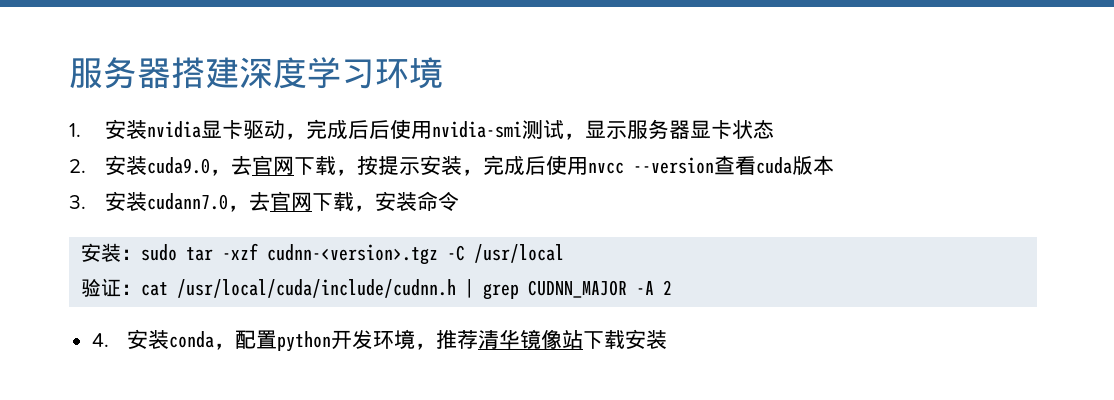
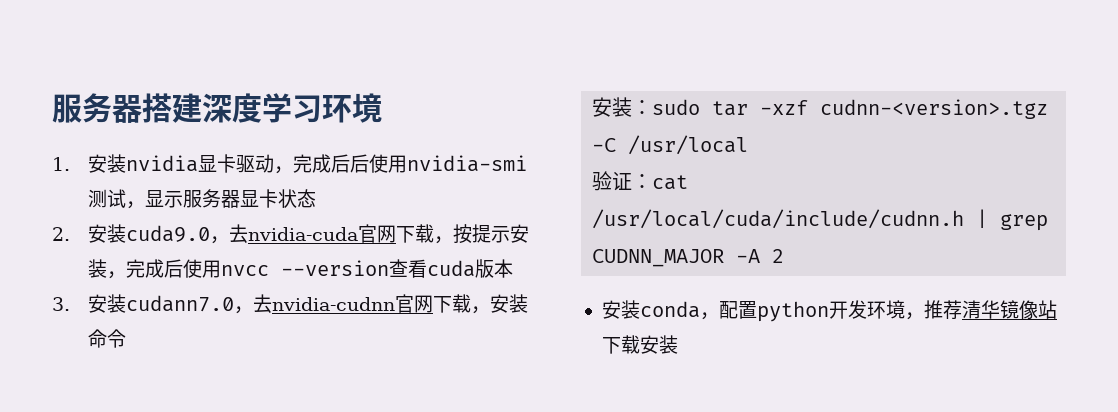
(252, 166) none -> [247,227,358,241] nvidia-cuda
(270, 202) none -> [271,297,395,311] nvidia-cudnn
[91,333,109,347] 4. -> (785, 256) none

